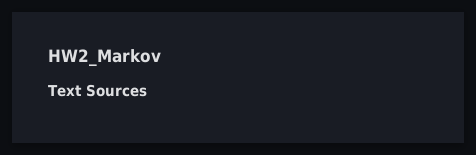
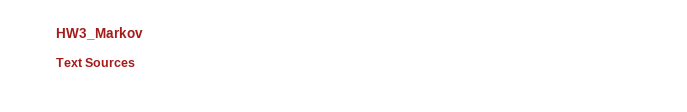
[48,49,161,67] HW2_Markov -> [56,27,143,40] HW3_Markov

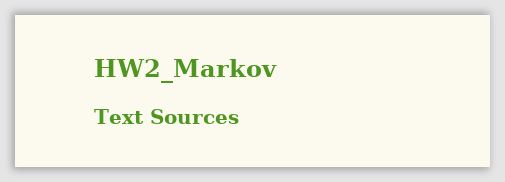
[56,27,143,40] HW3_Markov -> [94,59,277,83] HW2_Markov

